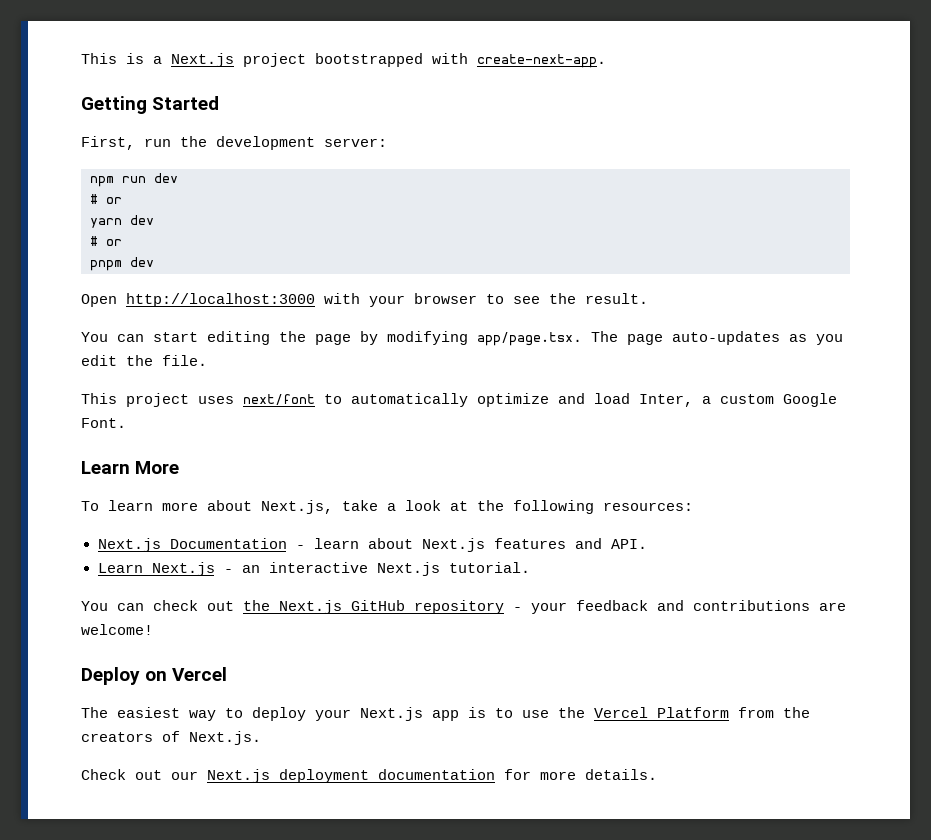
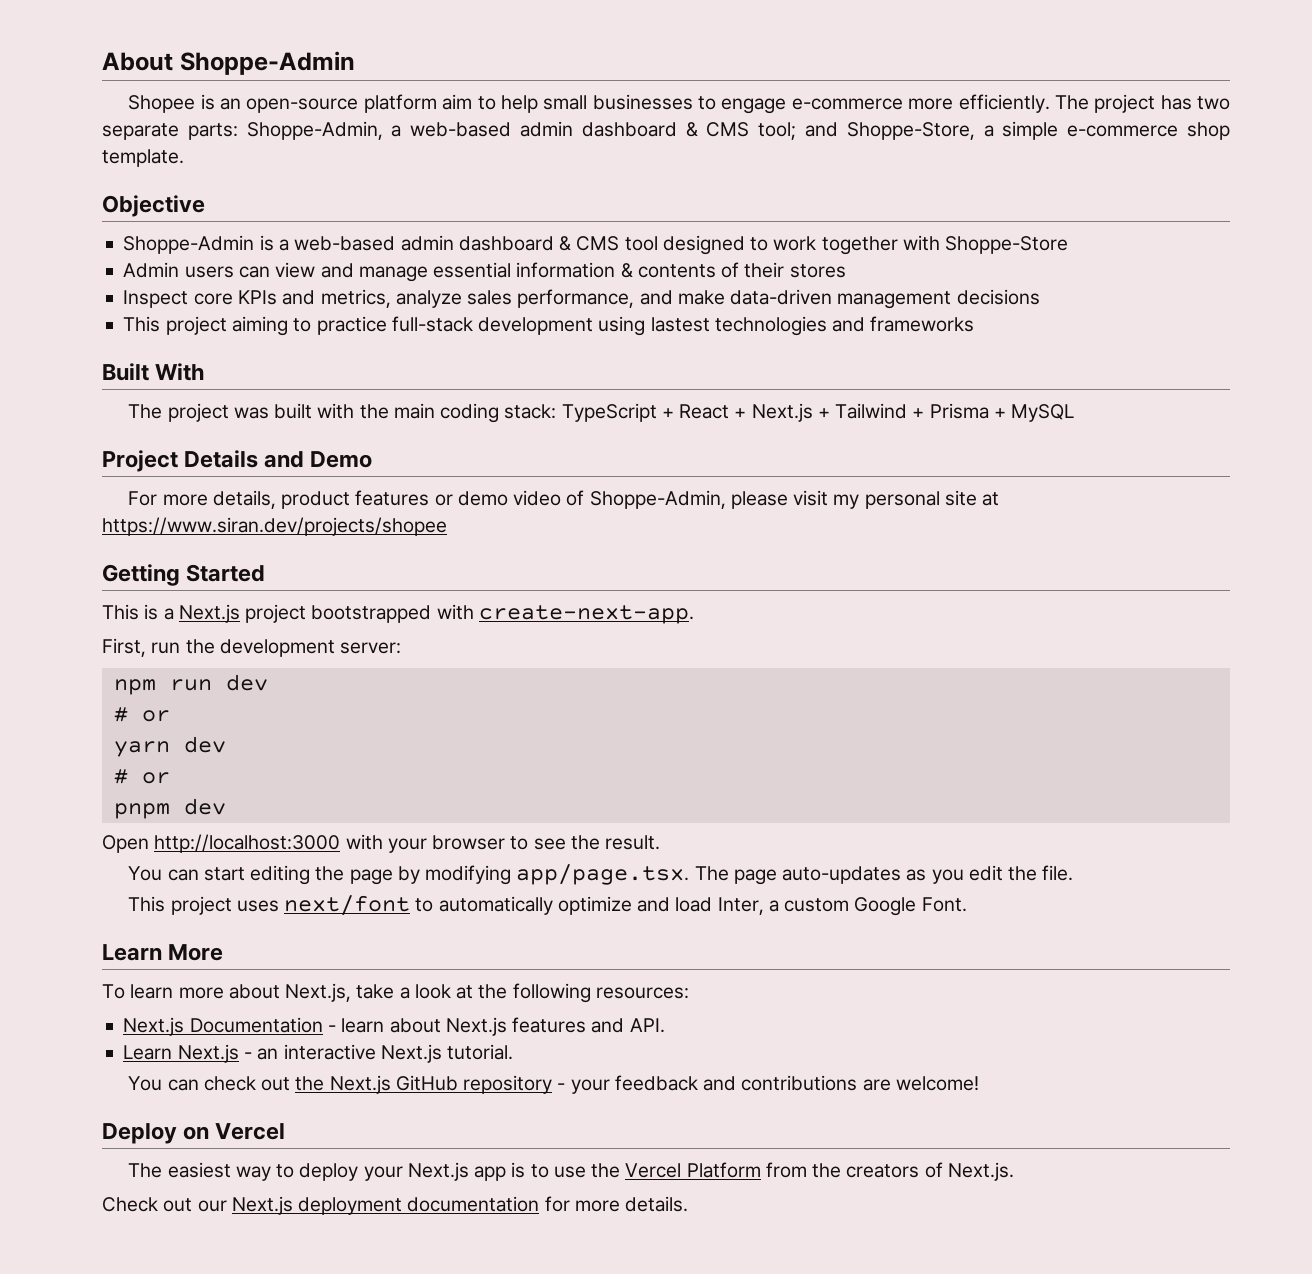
(81, 58) none -> [102,51,355,75] [128,94,1231,114] [102,121,1230,140] [102,149,184,167] [102,195,205,217] [123,235,1069,255] [123,262,846,282] [123,289,1040,309] [123,316,975,336] [102,363,205,381] [128,403,1075,423] [102,450,373,472] [128,490,1000,509] [102,517,447,536] [102,564,266,586] About Shoppe-Admin // Shopee is an open-source platform aim to help small businesses to engage e-commerce more efficiently. The project has two separate parts: Shoppe-Admin, a web-based admin dashboard & CMS tool; and Shoppe-Store, a simple e-commerce shop template. // Objective // Shoppe-Admin is a web-based admin dashboard & CMS tool designed to work together with Shoppe-Store // Admin users can view and manage essential information & contents of their stores // Inspect core KPIs and metrics, analyze sales performance, and make data-driven management decisions // This project aiming to practice full-stack development using lastest technologies and frameworks // Built With // The project was built with the main coding stack: TypeScript + React + Next.js + Tailwind + Prisma + MySQL // Project Details and Demo // For more details, product features or demo video of Shoppe-Admin, please visit my personal site at https://www.siran.dev/projects/shopee // Getting Started //
[81,96,220,114] // Getting Started -> (694, 614) none

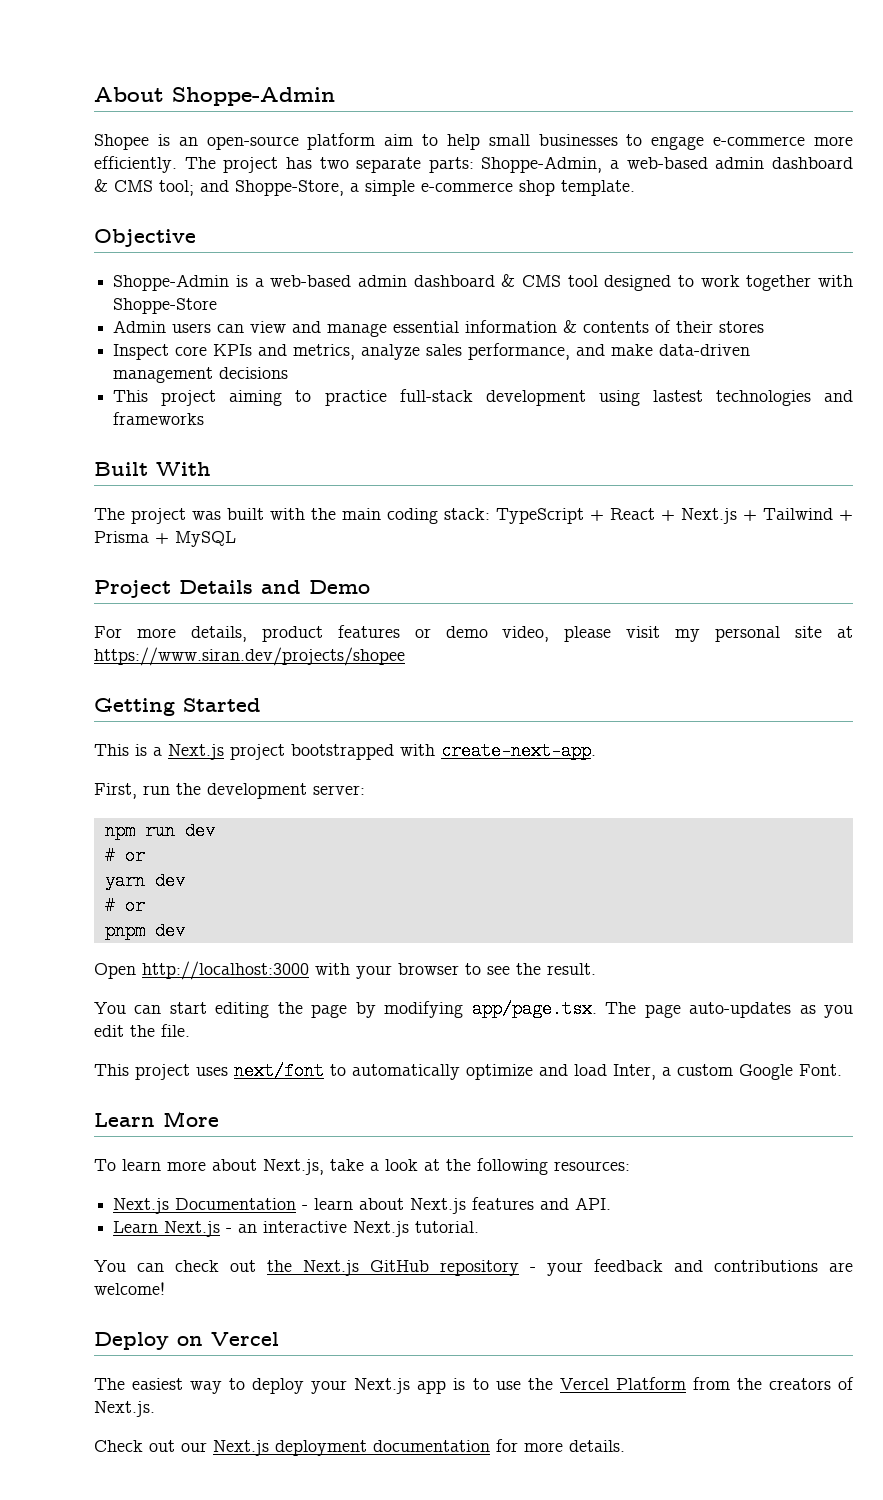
[513,490,726,509] video of Shoppe-Admin, -> [502,626,550,642] video,

